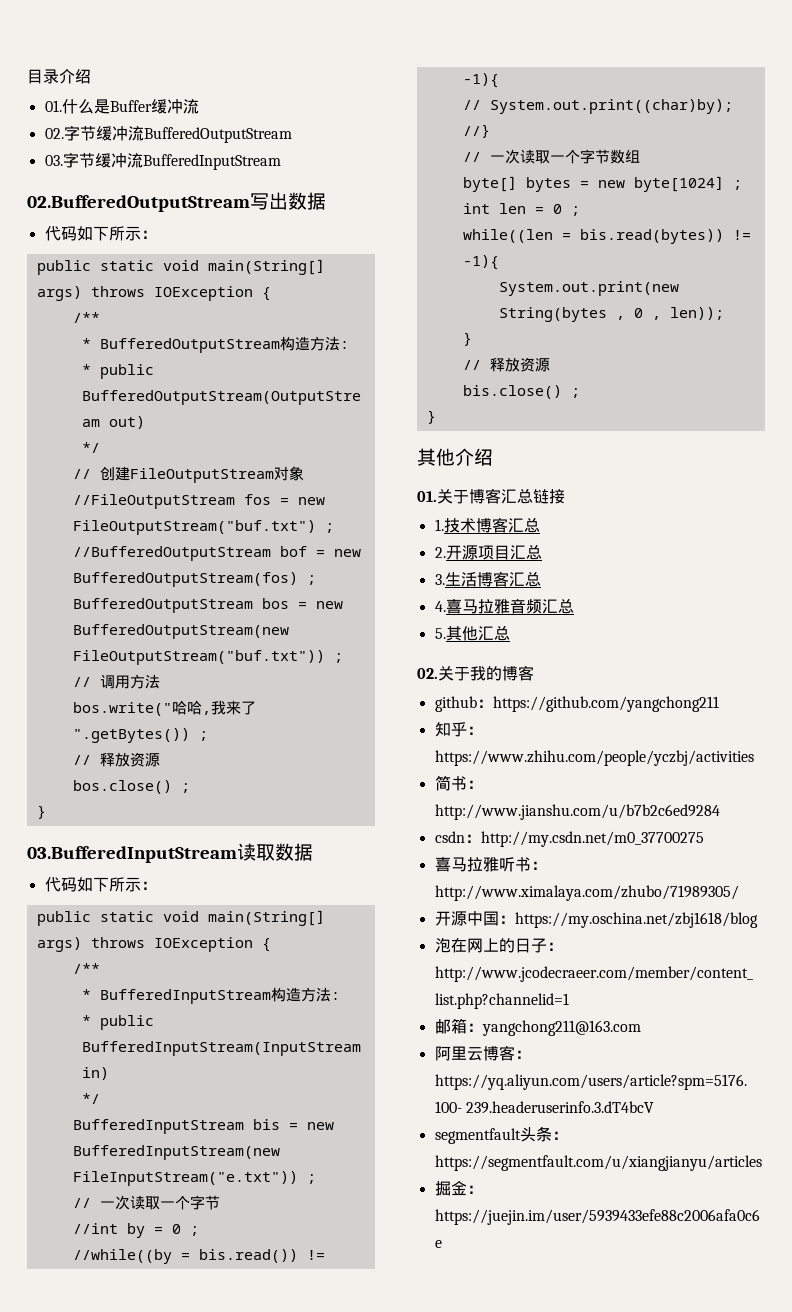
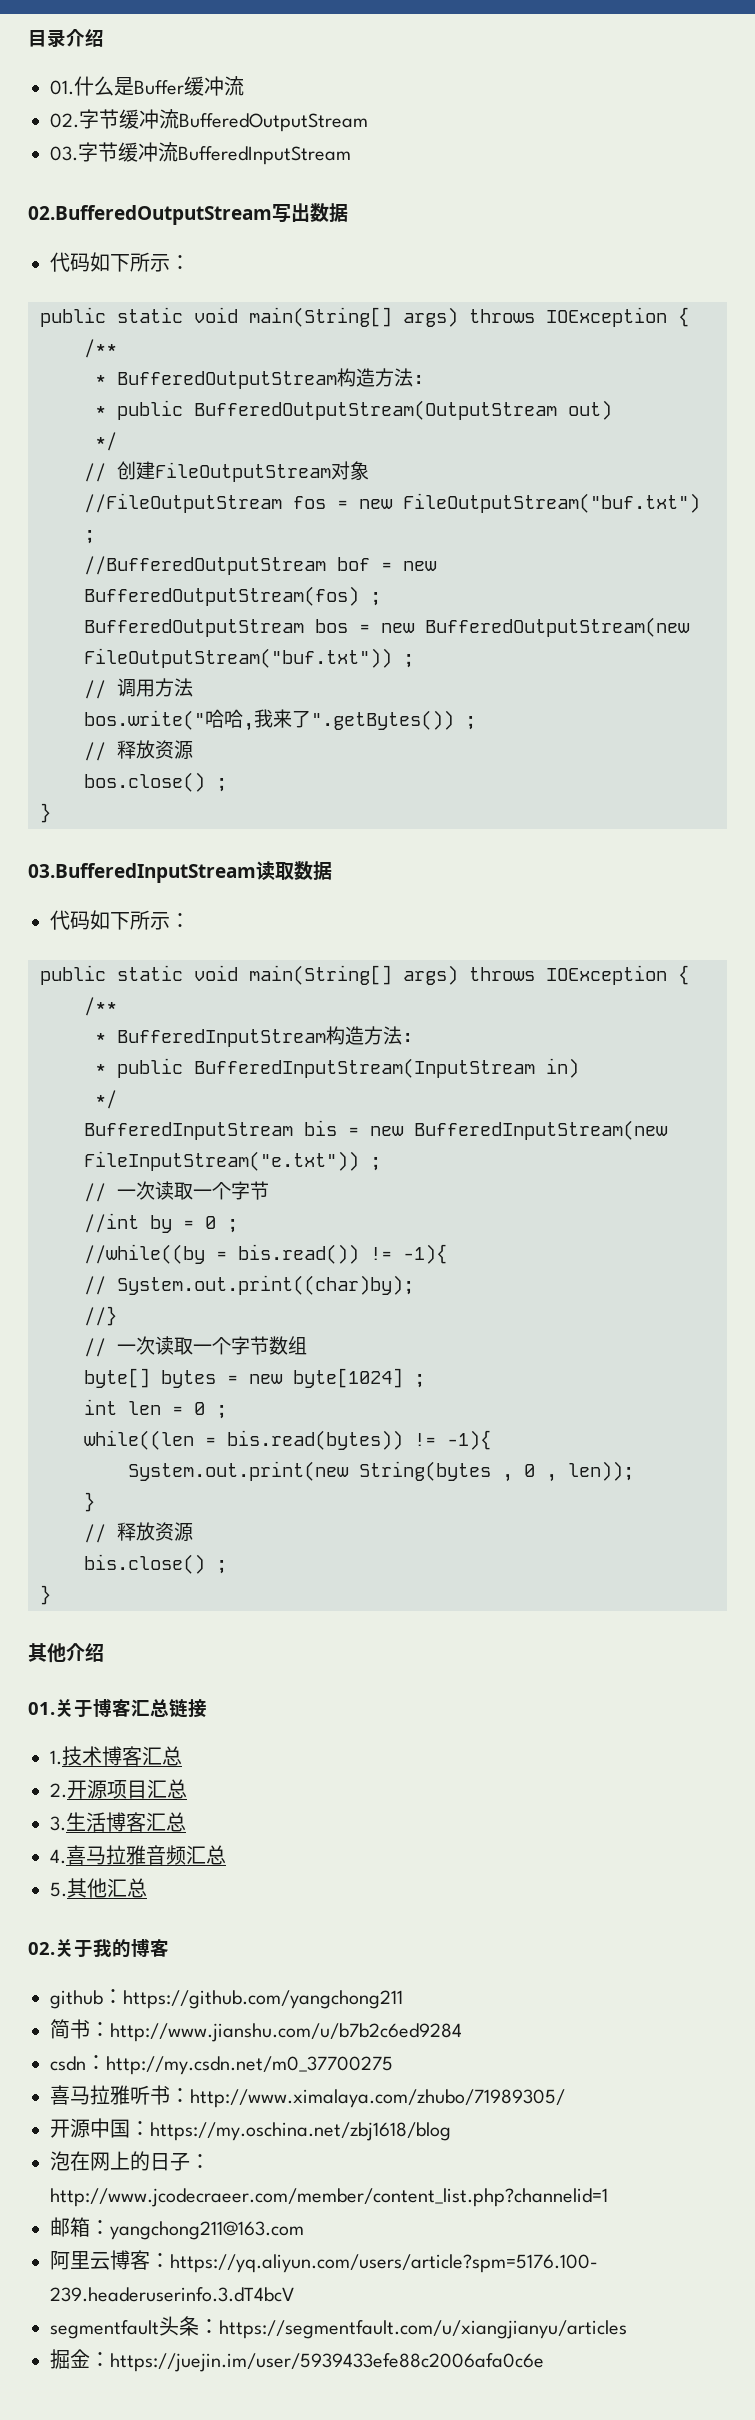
[434,722,483,737] [434,750,754,766] // 知乎：https://www.zhihu.com/people/yczbj/activities -> (403, 1999) none

